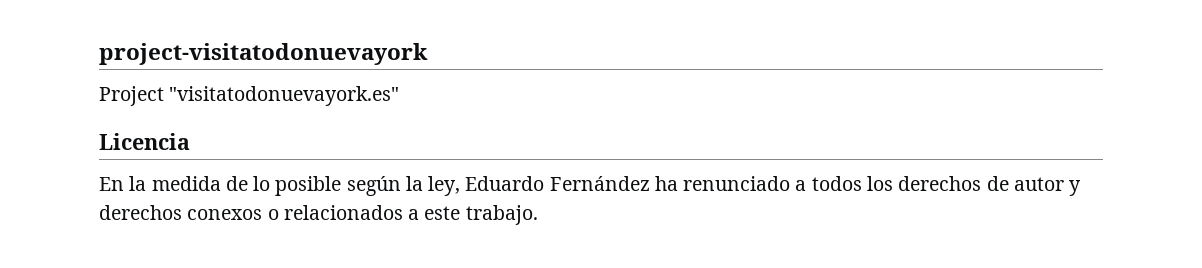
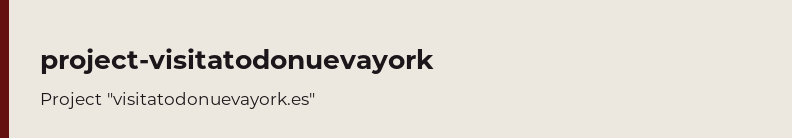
[99,133,190,150] [99,176,1082,196] [99,205,538,225] // Licencia // En la medida de lo posible según la ley, Eduardo Fernández ha renunciado a todos los derechos de autor y derechos conexos o relacionados a este trabajo. -> (315, 100) none

